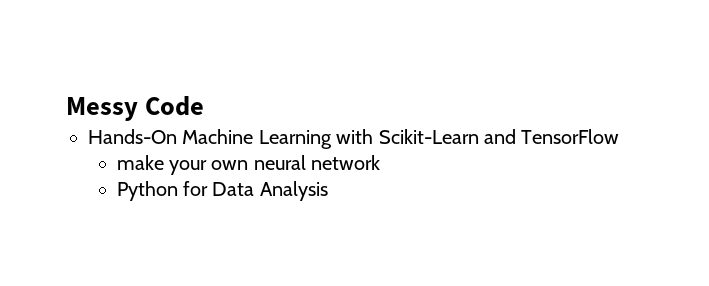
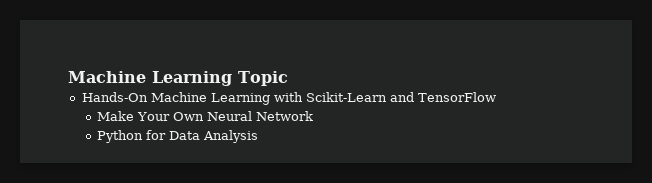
[66,96,205,121] Messy Code -> [68,71,288,86] Machine Learning Topic
[116,155,381,175] make your own neural network -> [97,111,314,121] Make Your Own Neural Network

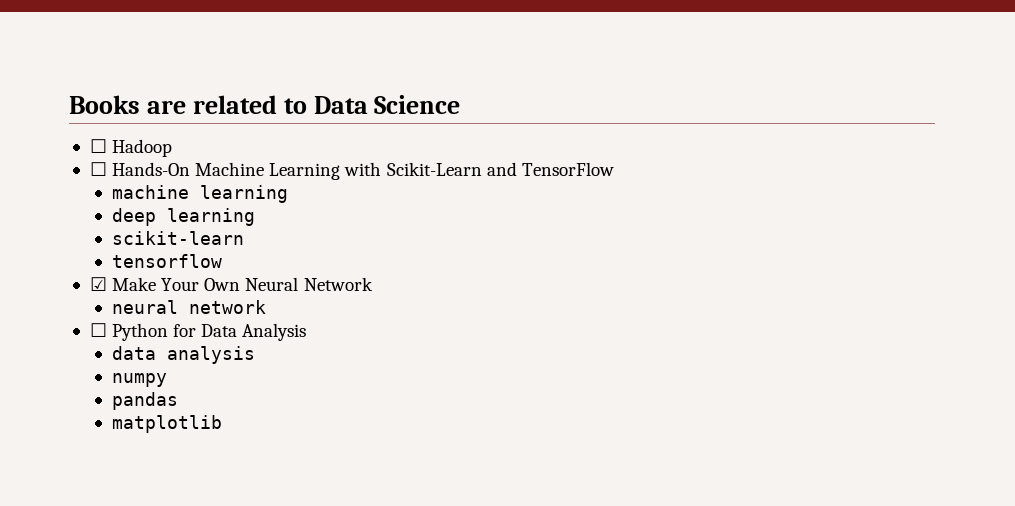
[68,71,288,86] Machine Learning Topic // -> [69,95,461,114] [89,139,173,157] [89,162,107,176] Books are related to Data Science // ☐ Hadoop // ☐
(496, 97) none -> [111,185,288,203] [111,208,255,226] [111,231,244,245] [111,254,222,268] [89,277,107,291] machine learning // deep learning // scikit-learn // tensorflow // ☑
(314, 116) none -> [111,300,266,314] [89,323,107,337] neural network // ☐
(259, 136) none -> [111,346,255,364] [111,373,167,387] [111,392,178,410] [111,415,222,433] // data analysis // numpy // pandas // matplotlib

